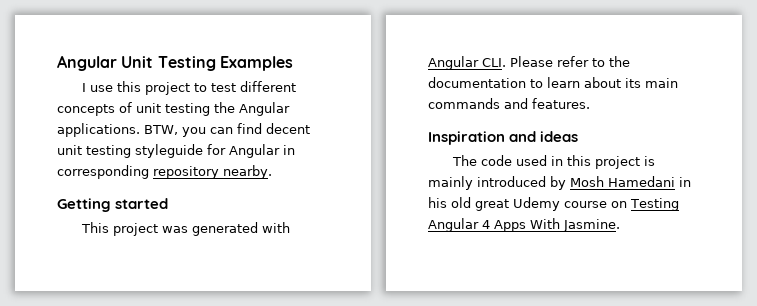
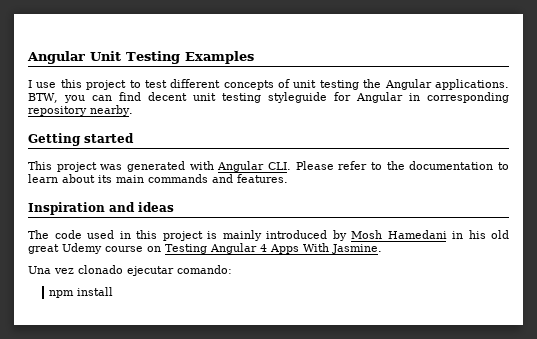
(620, 225) none -> [28,265,232,276] [49,287,114,298] // Una vez clonado ejecutar comando: // npm install

